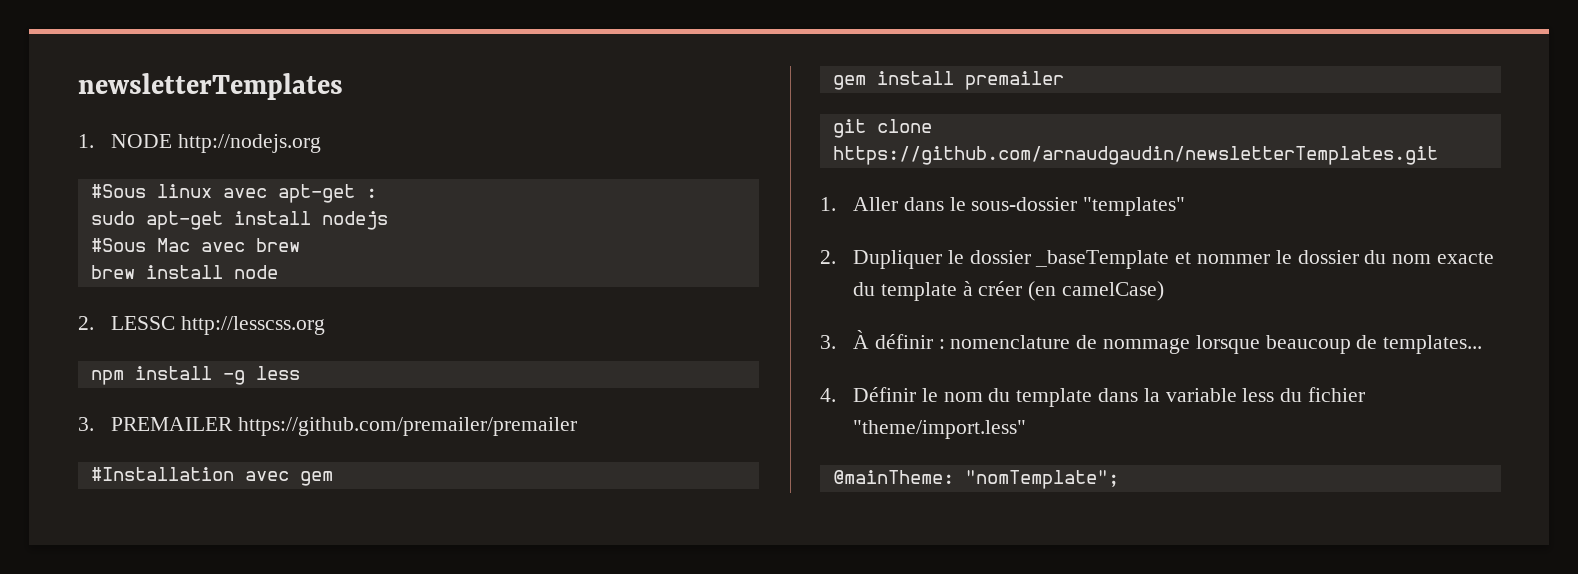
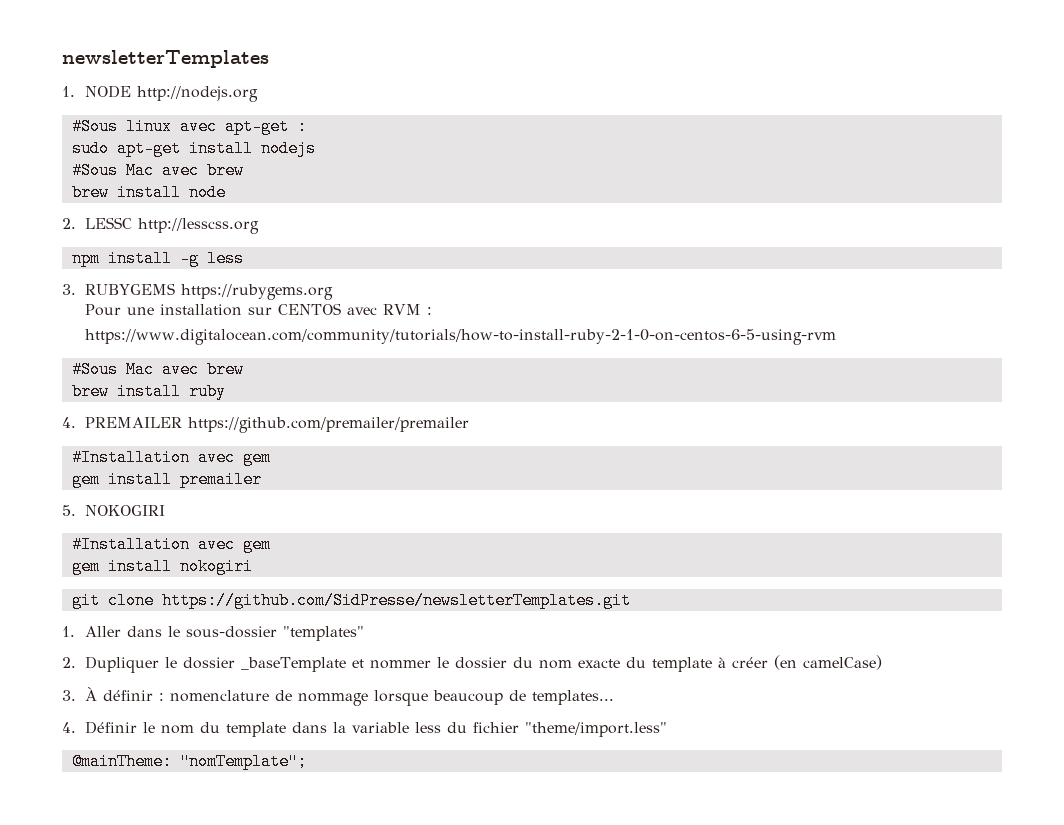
(94, 424) none -> [85,283,334,300] [85,303,433,316] [85,329,837,345] [71,361,244,378] [71,383,226,400] [62,417,76,428] RUBYGEMS https://rubygems.org // Pour une installation sur CENTOS avec RVM : // https://www.digitalocean.com/community/tutorials/how-to-install-ruby-2-1-0-on-centos-6-5-using-rvm // #Sous Mac avec brew // brew install ruby // 4.
(1064, 80) none -> [62,505,166,516] [71,536,271,553] [71,558,253,575] // 5. NOKOGIRI // #Installation avec gem // gem install nokogiri
[832,146,1438,165] https://github.com/arnaudgaudin/newsletterTemplates.git -> [161,592,631,609] https://github.com/SidPresse/newsletterTemplates.git

